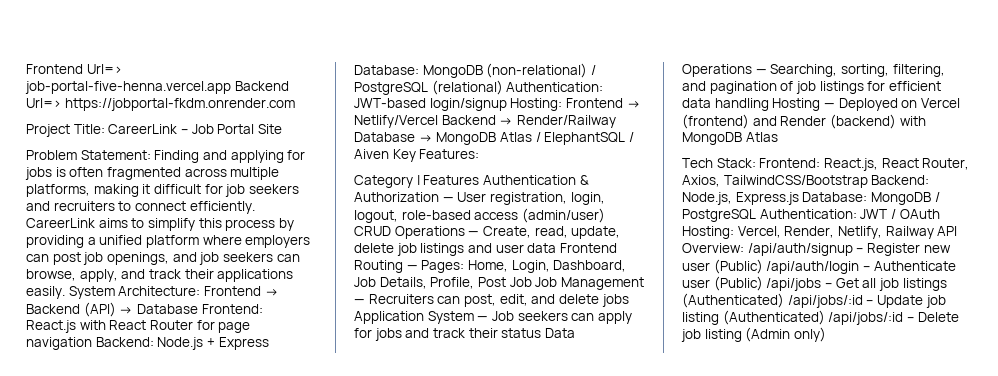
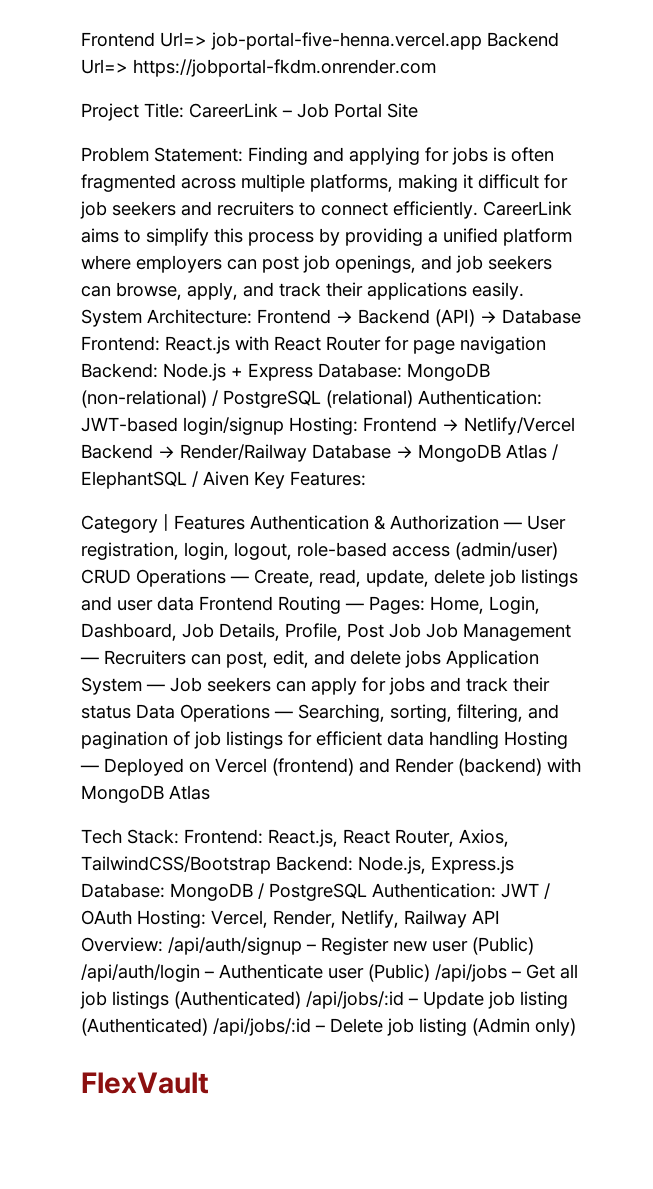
(826, 334) none -> [81,1072,209,1094] // FlexVault

